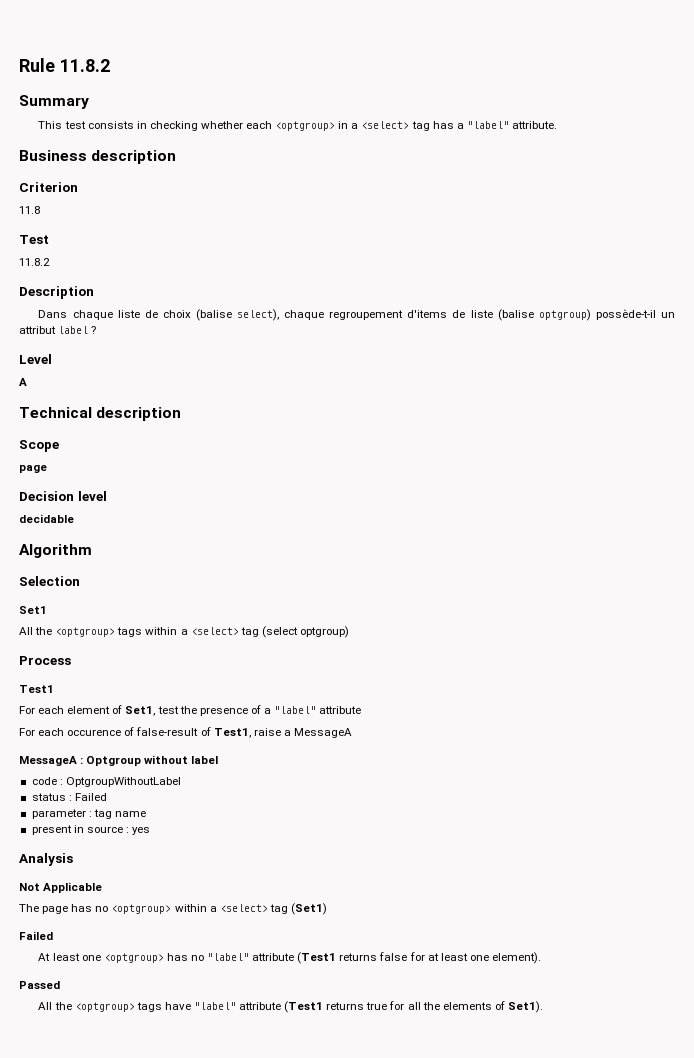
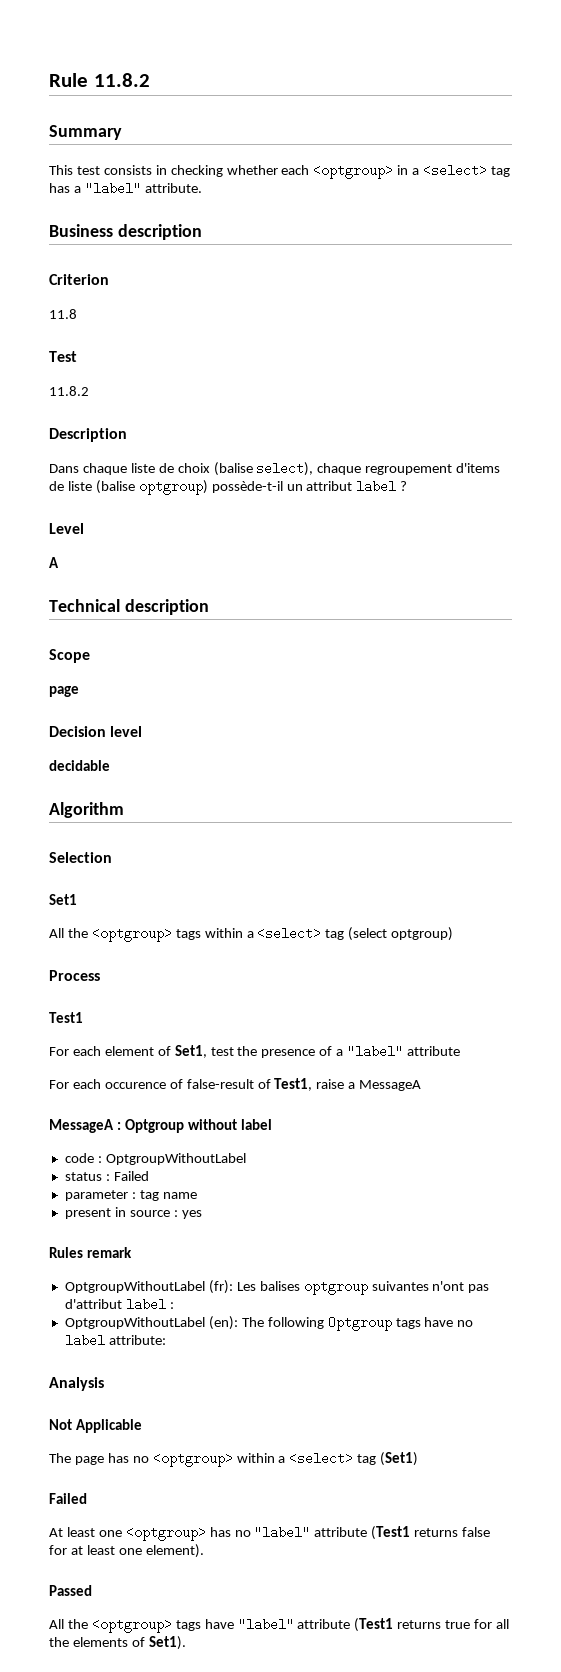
(151, 831) none -> [49,1247,132,1258] [64,1280,490,1295] [64,1298,174,1311] [64,1316,474,1331] [64,1334,166,1347] // Rules remark // OptgroupWithoutLabel (fr): Les balises optgroup suivantes n'ont pas d'attribut label : // OptgroupWithoutLabel (en): The following Optgroup tags have no label attribute:

